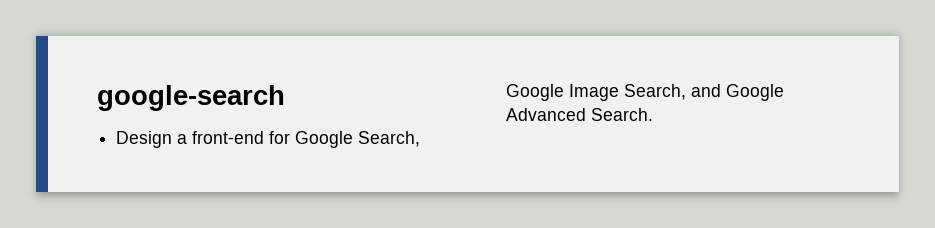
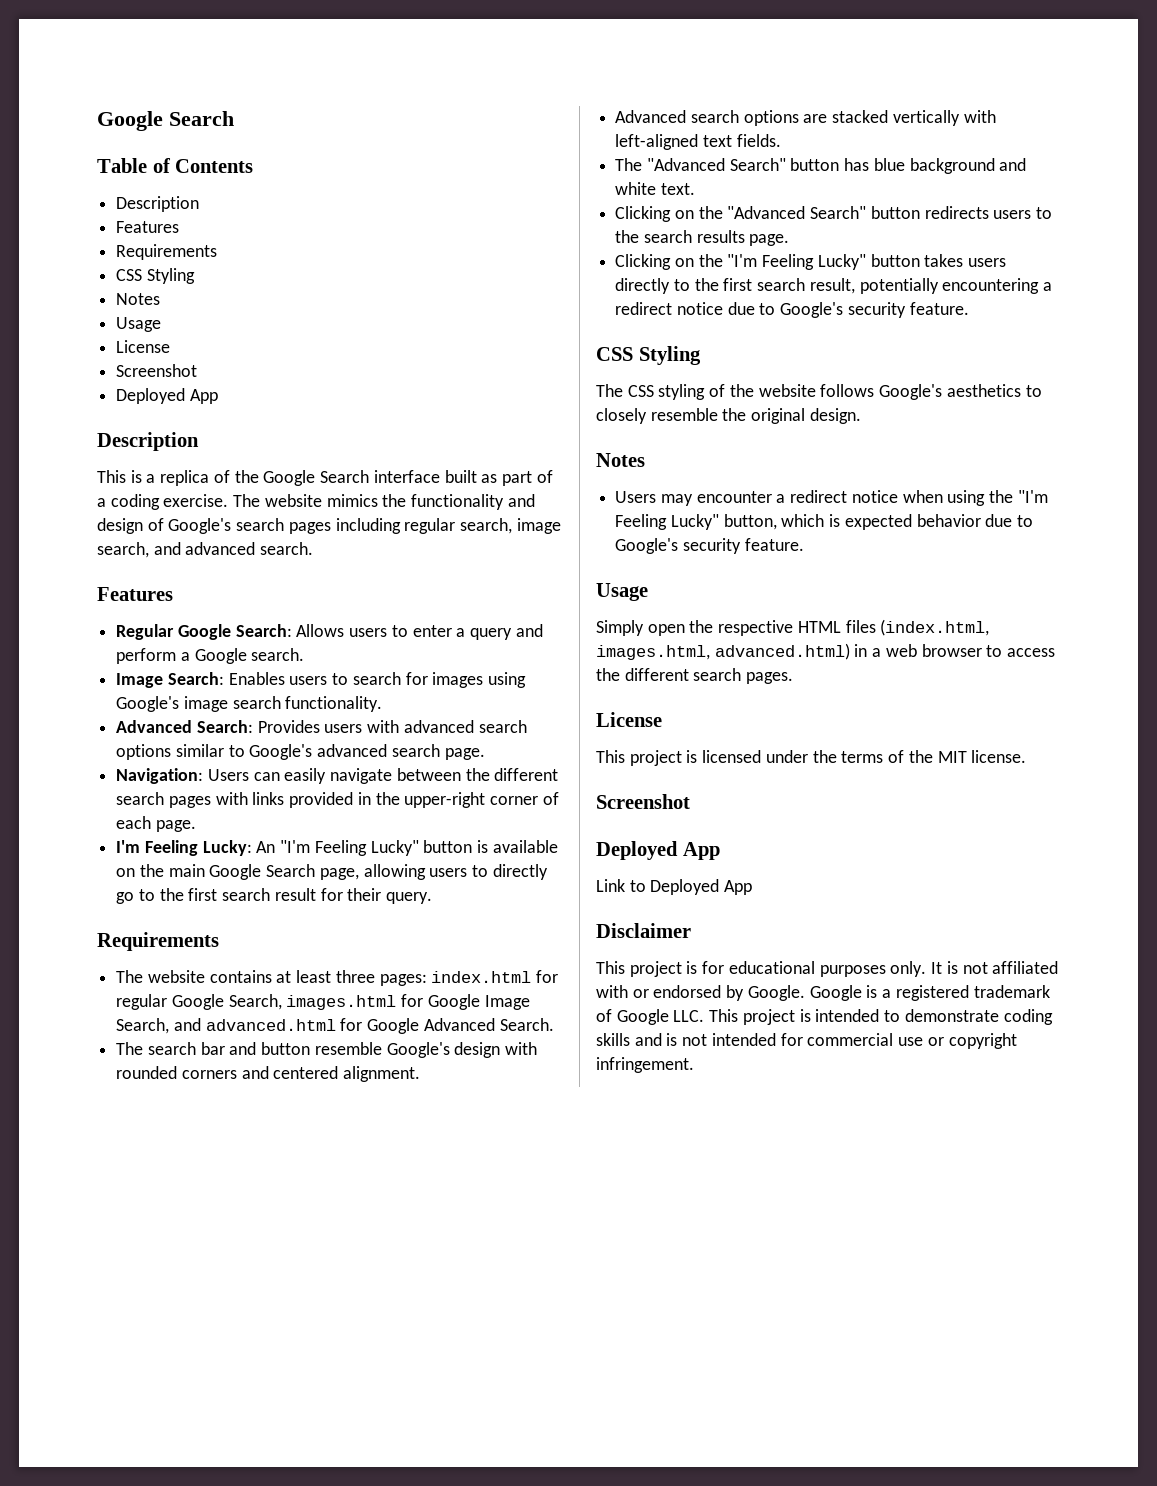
[97,85,285,111] [116,131,421,148] google-search // Design a front-end for Google Search, -> [97,111,234,131] [97,158,254,173] [116,196,200,212] [116,221,180,233] [116,244,218,260] [116,268,195,284] [116,293,161,305] [116,317,162,332] [116,340,171,353] [116,364,198,377] [116,388,218,404] [97,432,199,451] [97,470,553,486] [97,494,535,510] [97,518,561,534] [97,542,314,558] [97,587,173,601] [116,624,543,640] [116,648,305,664] [116,672,527,688] [116,696,383,712] [116,720,527,733] [116,744,485,760] [116,768,559,784] [116,792,559,808] [116,816,196,832] [116,840,558,856] [116,864,548,880] [116,888,433,904] [97,932,219,951] [116,970,559,986] [116,994,424,1010] Google Search // Table of Contents // Description // Features // Requirements // CSS Styling // Notes // Usage // License // Screenshot // Deployed App // Description // This is a replica of the Google Search interface built as part of a coding exercise. The website mimics the functionality and design of Google's search pages including regular search, image search, and advanced search. // Features // Regular Google Search: Allows users to enter a query and perform a Google search. // Image Search: Enables users to search for images using Google's image search functionality. // Advanced Search: Provides users with advanced search options similar to Google's advanced search page. // Navigation: Users can easily navigate between the different search pages with links provided in the upper-right corner of each page. // I'm Feeling Lucky: An "I'm Feeling Lucky" button is available on the main Google Search page, allowing users to directly go to the first search result for their query. // Requirements // The website contains at least three pages: index.html for regular Google Search, images.html for
(722, 90) none -> [205,1018,363,1031] advanced.html for
(654, 114) none -> [116,1042,538,1058] [116,1066,421,1082] [615,110,996,126] [615,134,781,150] [615,158,1027,174] [615,182,695,195] [615,206,1053,222] [615,230,790,246] [615,254,1007,270] [615,278,1053,294] [615,302,969,318] [596,346,701,365] [596,384,1042,400] [596,408,861,424] [596,453,645,467] [615,490,1048,506] [615,514,1034,530] [615,538,804,554] [596,583,648,601] [596,619,990,636] [596,643,1056,660] [596,668,794,684] [596,712,662,727] [596,750,1027,766] [596,794,690,809] [596,841,720,860] [596,879,753,895] [596,923,691,938] [596,961,1059,977] [596,985,1050,1001] [596,1009,1053,1025] [596,1033,1017,1049] [596,1057,694,1073] // The search bar and button resemble Google's design with rounded corners and centered alignment. // Advanced search options are stacked vertically with left-aligned text fields. // The "Advanced Search" button has blue background and white text. // Clicking on the "Advanced Search" button redirects users to the search results page. // Clicking on the "I'm Feeling Lucky" button takes users directly to the first search result, potentially encountering a redirect notice due to Google's security feature. // CSS Styling // The CSS styling of the website follows Google's aesthetics to closely resemble the original design. // Notes // Users may encounter a redirect notice when using the "I'm Feeling Lucky" button, which is expected behavior due to Google's security feature. // Usage // Simply open the respective HTML files (index.html, images.html, advanced.html) in a web browser to access the different search pages. // License // This project is licensed under the terms of the MIT license. // Screenshot // Deployed App // Link to Deployed App // Disclaimer // This project is for educational purposes only. It is not affiliated with or endorsed by Google. Google is a registered trademark of Google LLC. This project is intended to demonstrate coding skills and is not intended for commercial use or copyright infringement.

